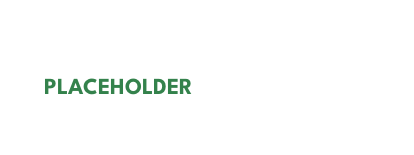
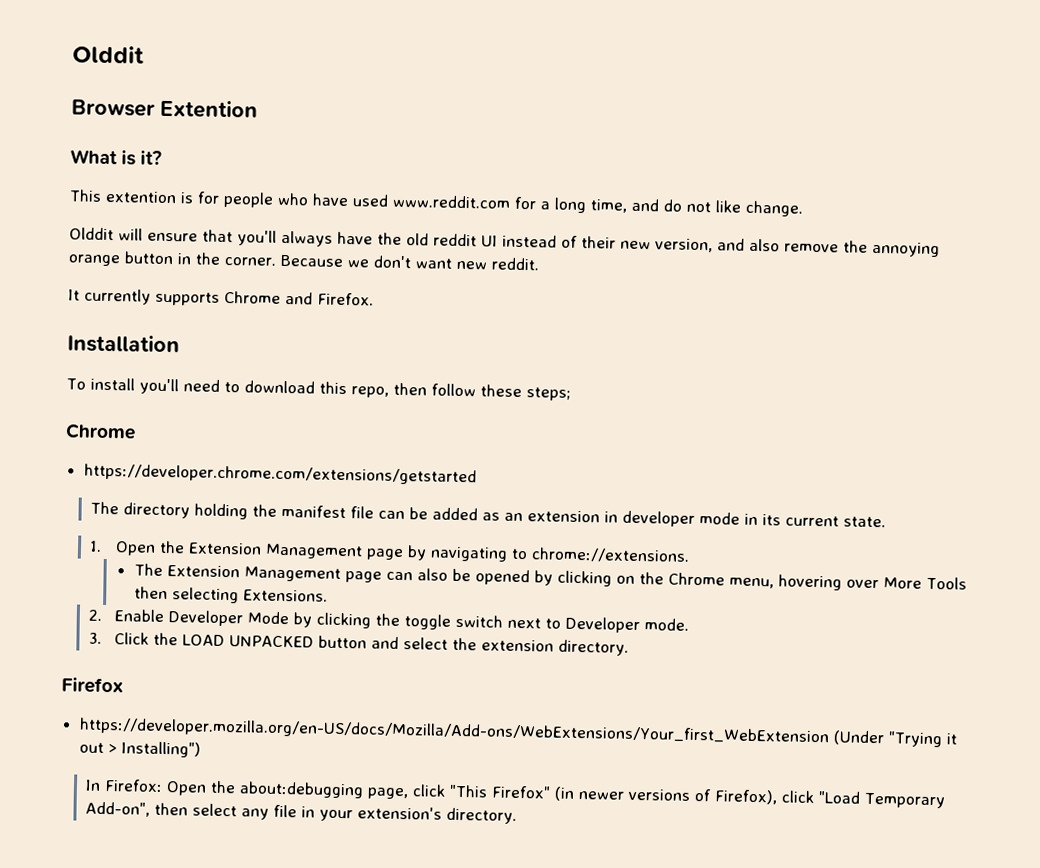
[44,78,193,95] PLACEHOLDER -> [72,45,144,64] [71,99,258,119] [70,149,163,166] [69,189,803,217] [69,227,940,258] [68,251,539,271] [68,288,374,306] [67,334,180,354] [66,377,571,401] [65,423,136,440] [83,463,477,486] [89,501,886,528] [88,540,690,563] [133,563,967,591] [133,586,328,604] [87,609,689,634] [87,632,629,656] [61,677,124,694] [78,717,957,748] [78,741,201,758] [84,779,945,809] [84,801,517,824] Olddit // Browser Extention // What is it? // This extention is for people who have used www.reddit.com for a long time, and do not like change. // Olddit will ensure that you'll always have the old reddit UI instead of their new version, and also remove the annoying orange button in the corner. Because we don't want new reddit. // It currently supports Chrome and Firefox. // Installation // To install you'll need to download this repo, then follow these steps; // Chrome // https://developer.chrome.com/extensions/getstarted // The directory holding the manifest file can be added as an extension in developer mode in its current state. // 1. Open the Extension Management page by navigating to chrome://extensions. // The Extension Management page can also be opened by clicking on the Chrome menu, hovering over More Tools then selecting Extensions. // 2. Enable Developer Mode by clicking the toggle switch next to Developer mode. // 3. Click the LOAD UNPACKED button and select the extension directory. // Firefox // https://developer.mozilla.org/en-US/docs/Mozilla/Add-ons/WebExtensions/Your_first_WebExtension (Under "Trying it out > Installing") // In Firefox: Open the about:debugging page, click "This Firefox" (in newer versions of Firefox), click "Load Temporary Add-on", then select any file in your extension's directory.

